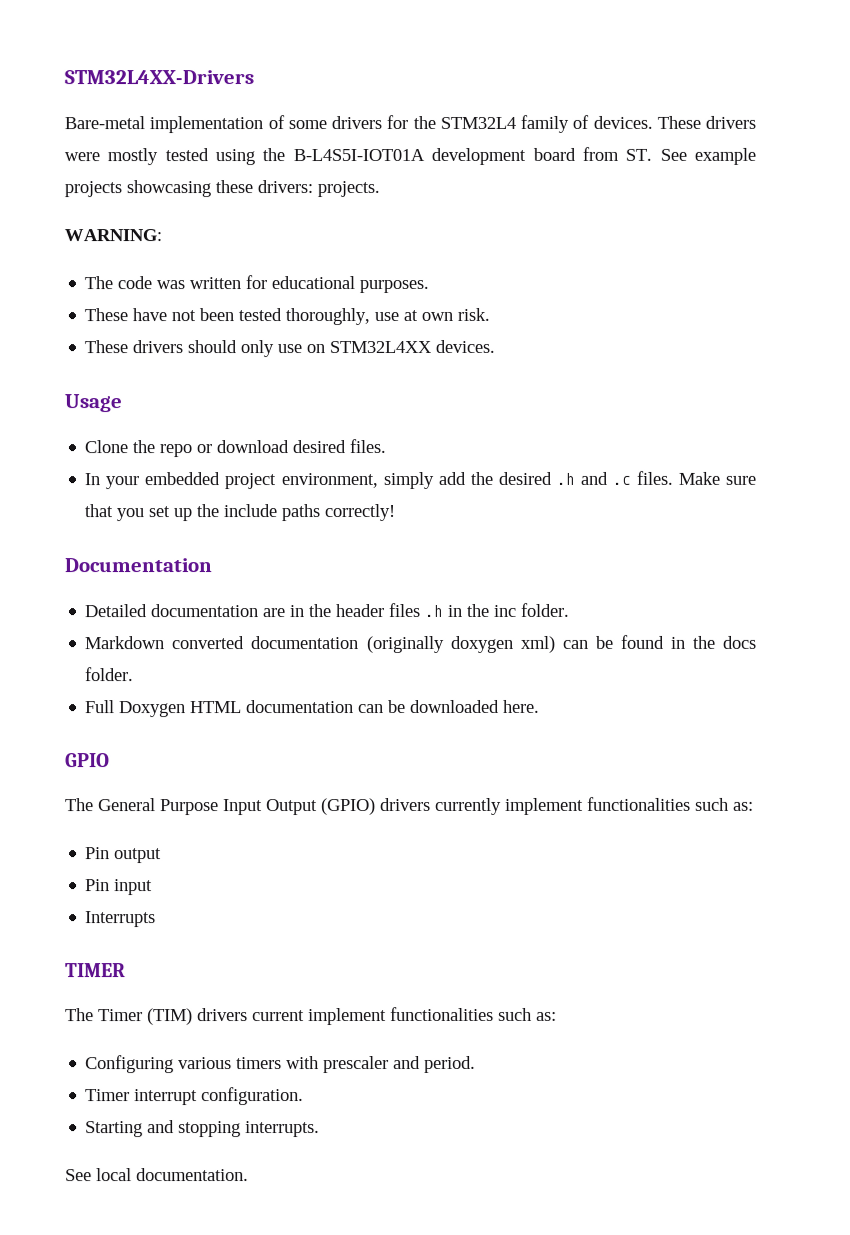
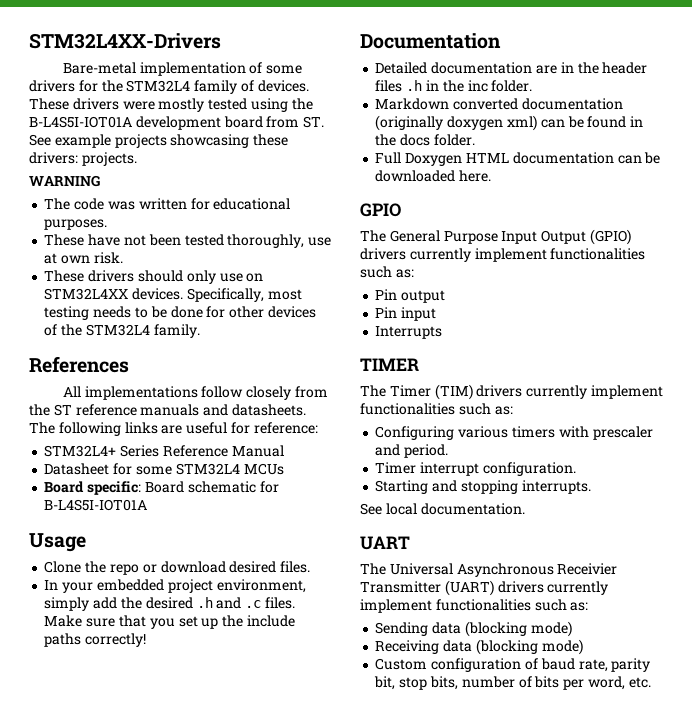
[64,229,162,242] WARNING: -> [29,175,100,187] WARNING
(496, 346) none -> [186,288,302,302] [44,306,316,320] [44,324,200,338] [29,356,129,373] [62,386,328,400] [29,404,306,416] [29,422,318,436] [44,445,284,457] [44,463,284,475] [44,481,279,495] [44,499,148,511] Specifically, most testing needs to be done for other devices of the STM32L4 family. // References // All implementations follow closely from the ST reference manuals and datasheets. The following links are useful for reference: // STM32L4+ Series Reference Manual // Datasheet for some STM32L4 MCUs // Board specific: Board schematic for B-L4S5I-IOT01A
[252,1010,305,1022] current -> [526,385,588,399] currently
(249, 1175) none -> [360,536,410,550] [360,563,618,577] [360,580,609,596] [360,599,589,613] [375,621,572,637] [375,639,583,655] [375,658,651,672] [374,676,651,690] // UART // The Universal Asynchronous Receivier Transmitter (UART) drivers currently implement functionalities such as: // Sending data (blocking mode) // Receiving data (blocking mode) // Custom configuration of baud rate, parity bit, stop bits, number of bits per word, etc.

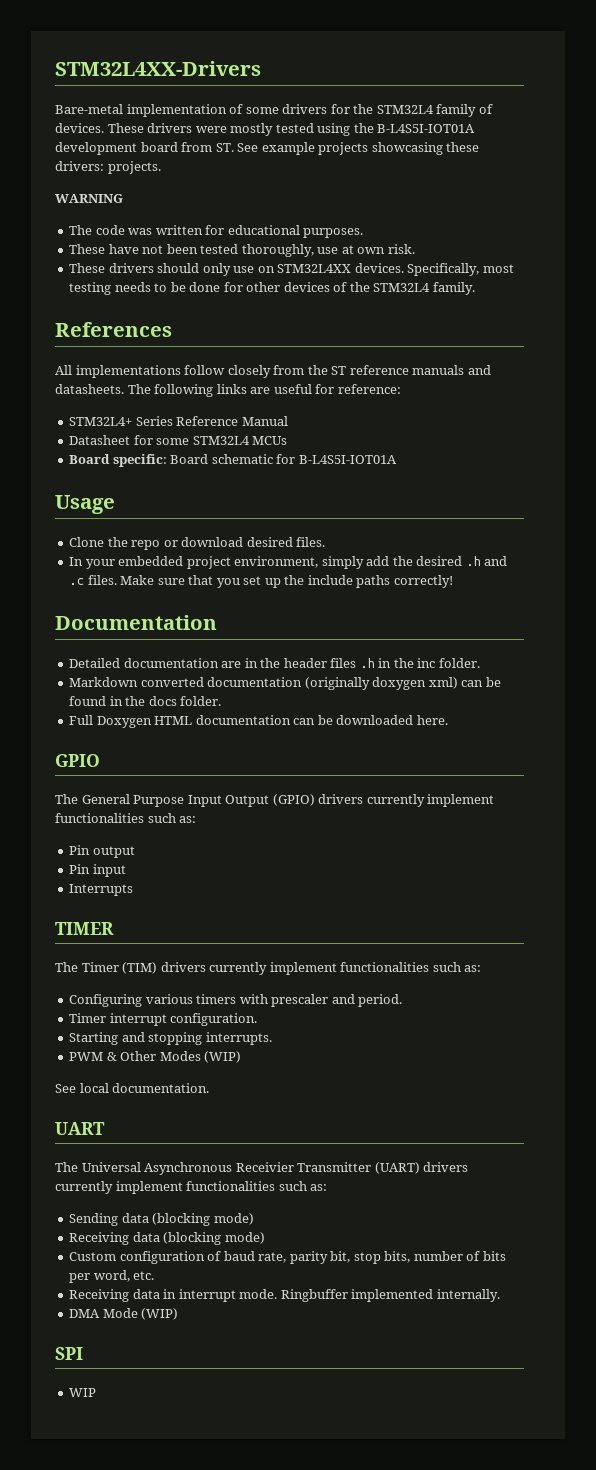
(591, 487) none -> [69,1051,242,1063] // PWM & Other Modes (WIP)
(651, 682) none -> [69,1289,500,1302] [69,1308,179,1320] [55,1347,83,1360] [69,1388,97,1397] // Receiving data in interrupt mode. Ringbuffer implemented internally. // DMA Mode (WIP) // SPI // WIP

